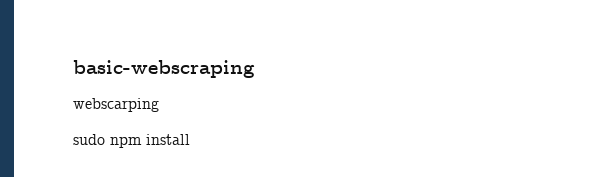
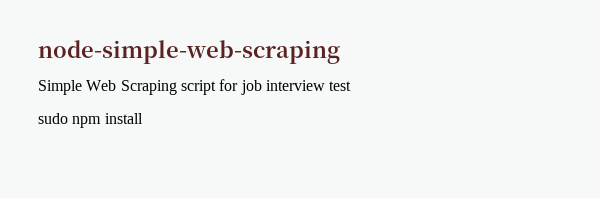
[73,60,255,78] [73,98,159,112] basic-webscraping // webscarping -> [38,40,340,64] [38,79,352,95] node-simple-web-scraping // Simple Web Scraping script for job interview test

